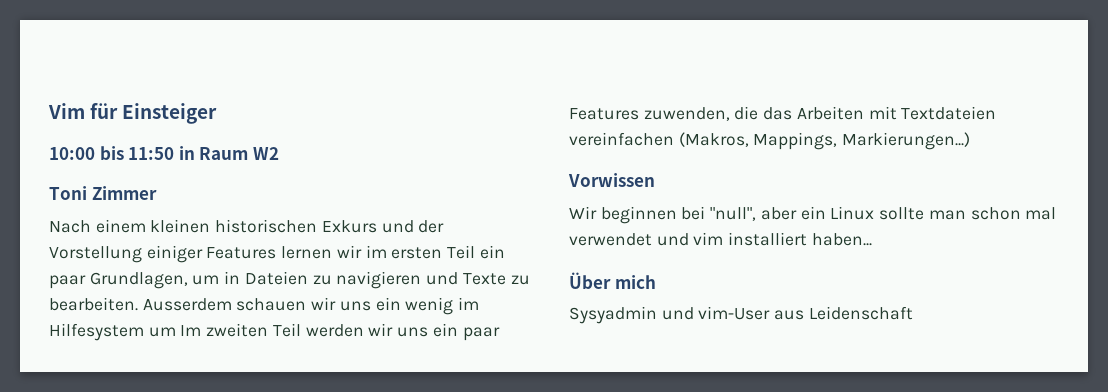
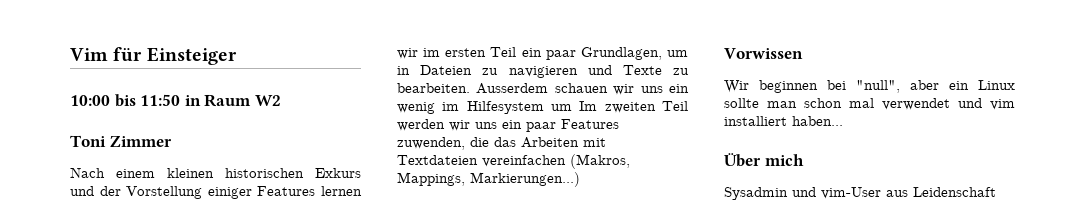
[569,306,657,324] Sysyadmin -> [724,187,788,200] Sysadmin

